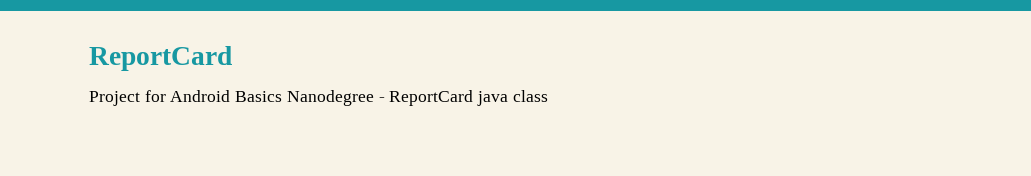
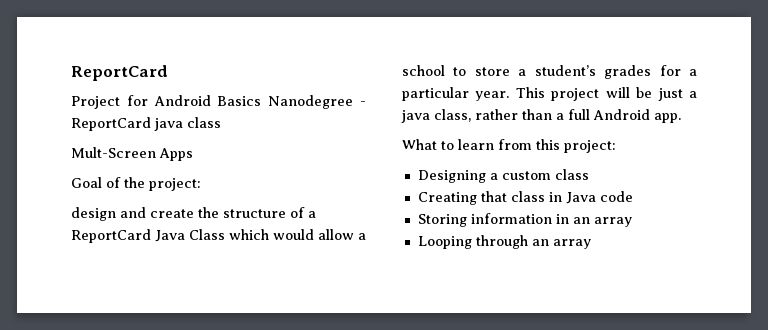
(548, 96) none -> [71,147,193,161] [71,177,201,191] [71,207,316,221] [71,229,366,243] [402,65,697,79] [402,87,697,101] [401,109,681,123] [402,139,616,153] [417,169,589,183] [417,191,633,205] [417,213,632,227] [417,235,591,249] // Mult-Screen Apps // Goal of the project: // design and create the structure of a ReportCard Java Class which would allow a school to store a student’s grades for a particular year. This project will be just a java class, rather than a full Android app. // What to learn from this project: // Designing a custom class // Creating that class in Java code // Storing information in an array // Looping through an array

